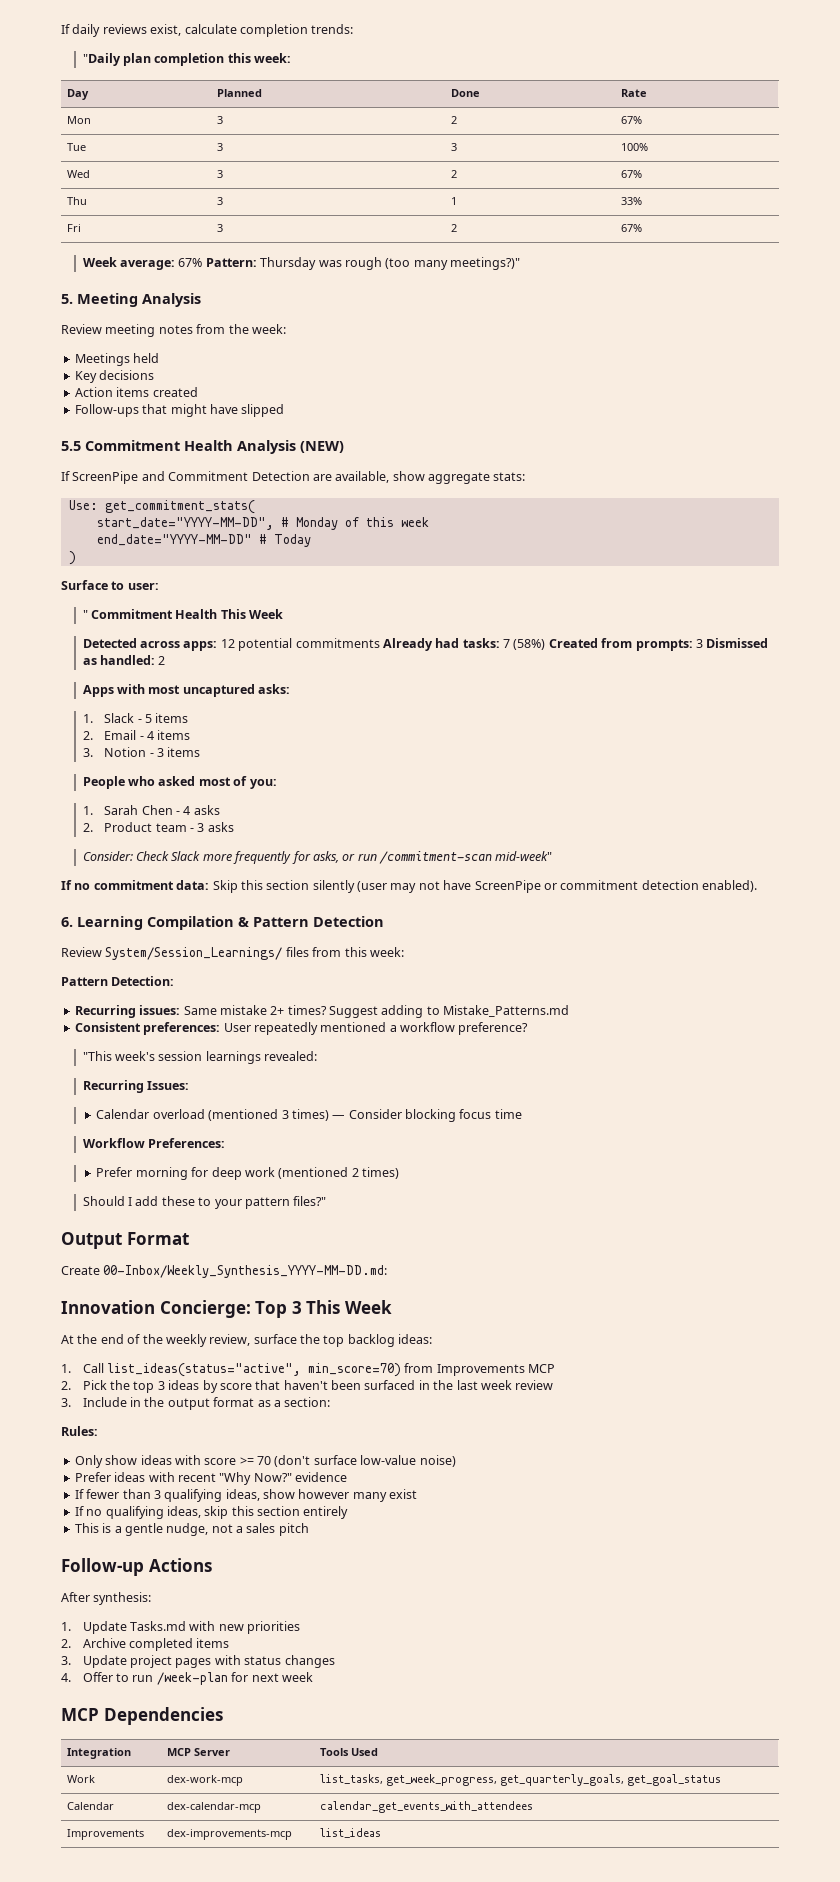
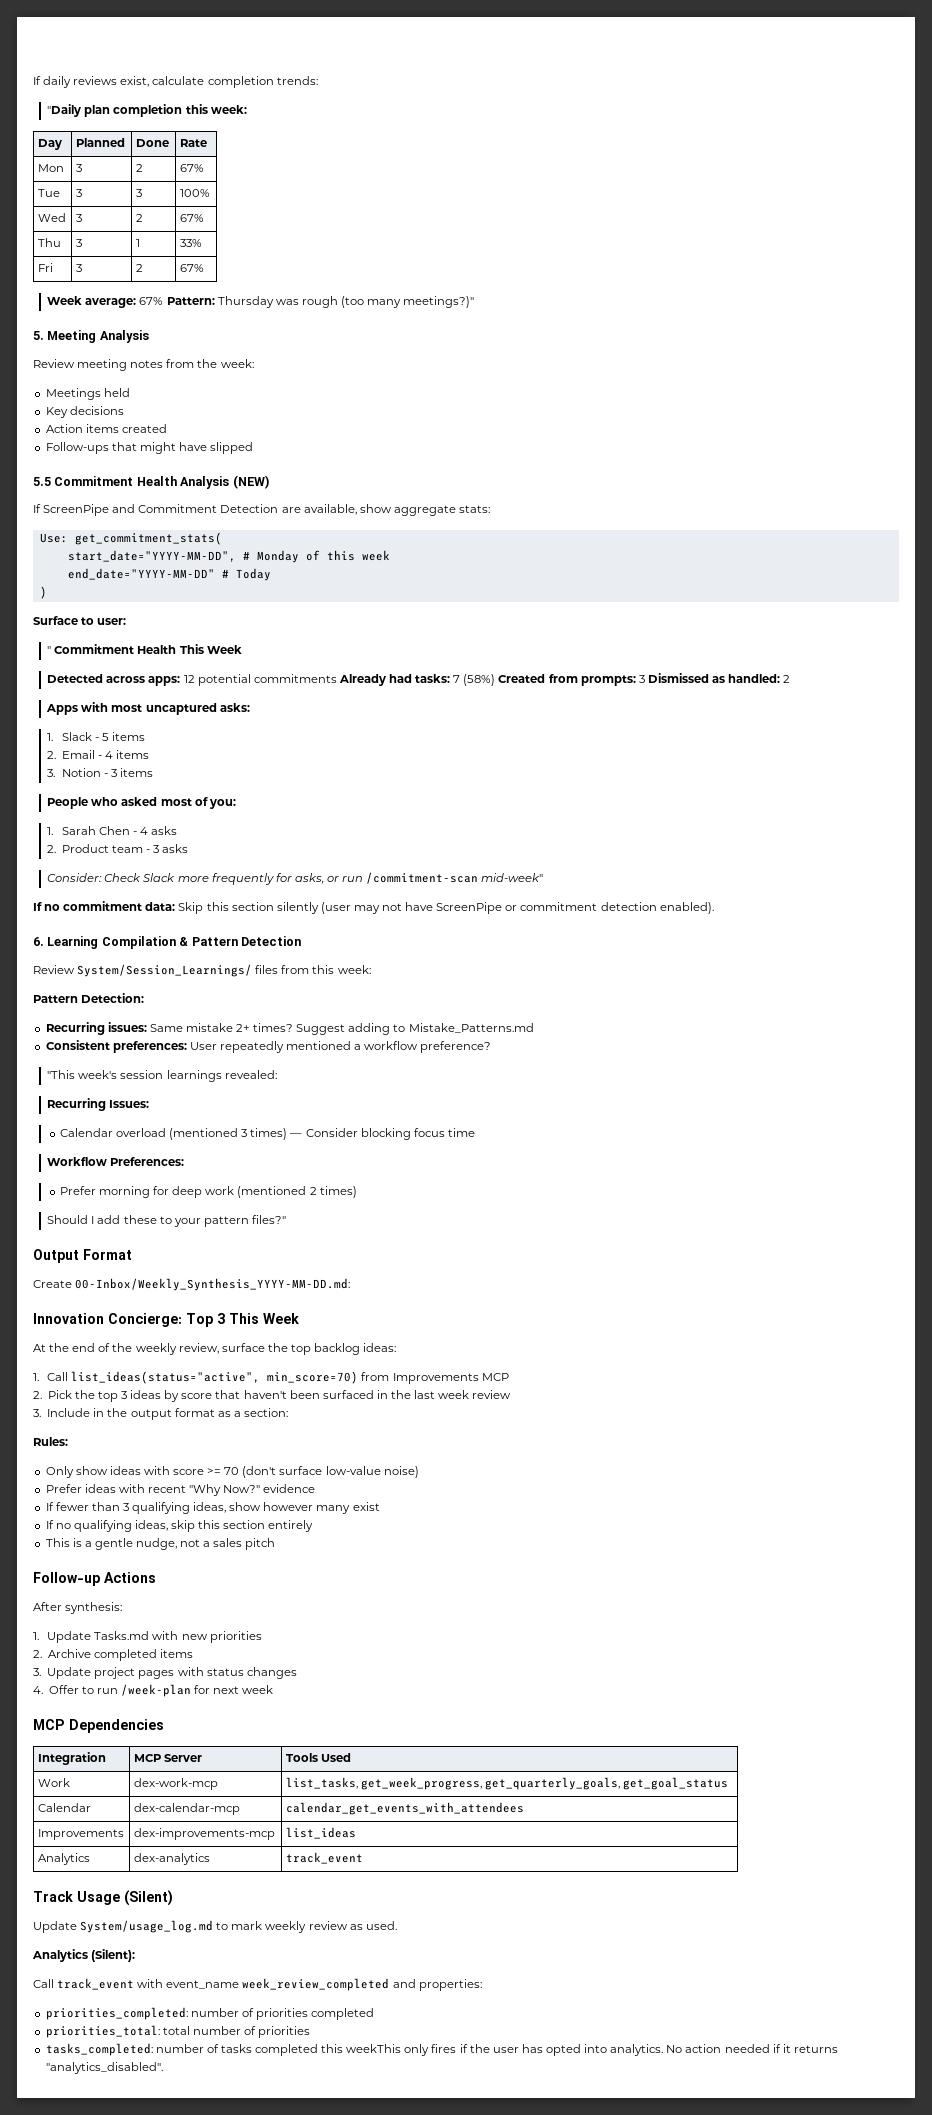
(382, 1833) none -> [37,1853,90,1865] [133,1853,210,1865] [285,1852,363,1864] [33,1890,173,1906] [33,1920,397,1933] [32,1949,136,1962] [33,1978,482,1991] [45,2007,375,2020] [45,2025,311,2038] [45,2043,838,2056] [45,2062,163,2074] // Analytics | dex-analytics | track_event // Track Usage (Silent) // Update System/usage_log.md to mark weekly review as used. // Analytics (Silent): // Call track_event with event_name week_review_completed and properties: // priorities_completed: number of priorities completed // priorities_total: total number of priorities // tasks_completed: number of tasks completed this weekThis only fires if the user has opted into analytics. No action needed if it returns "analytics_disabled".

